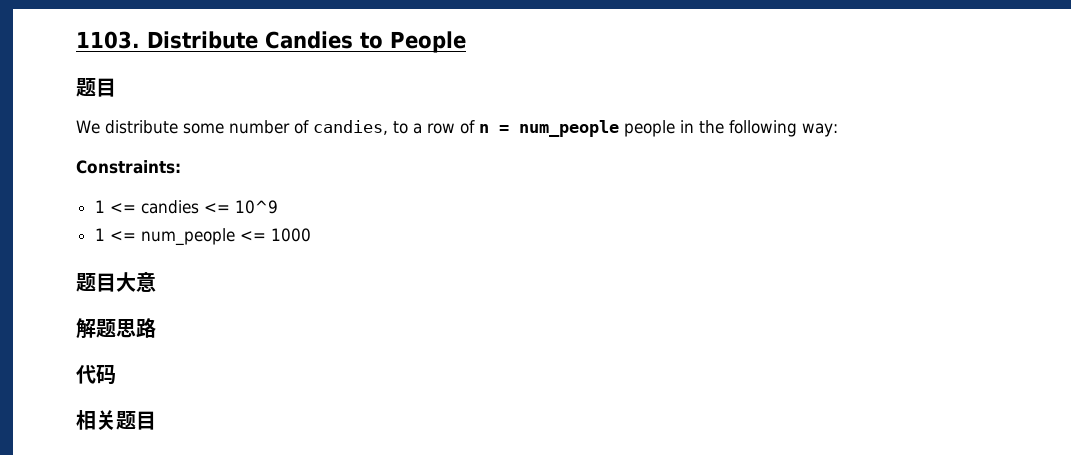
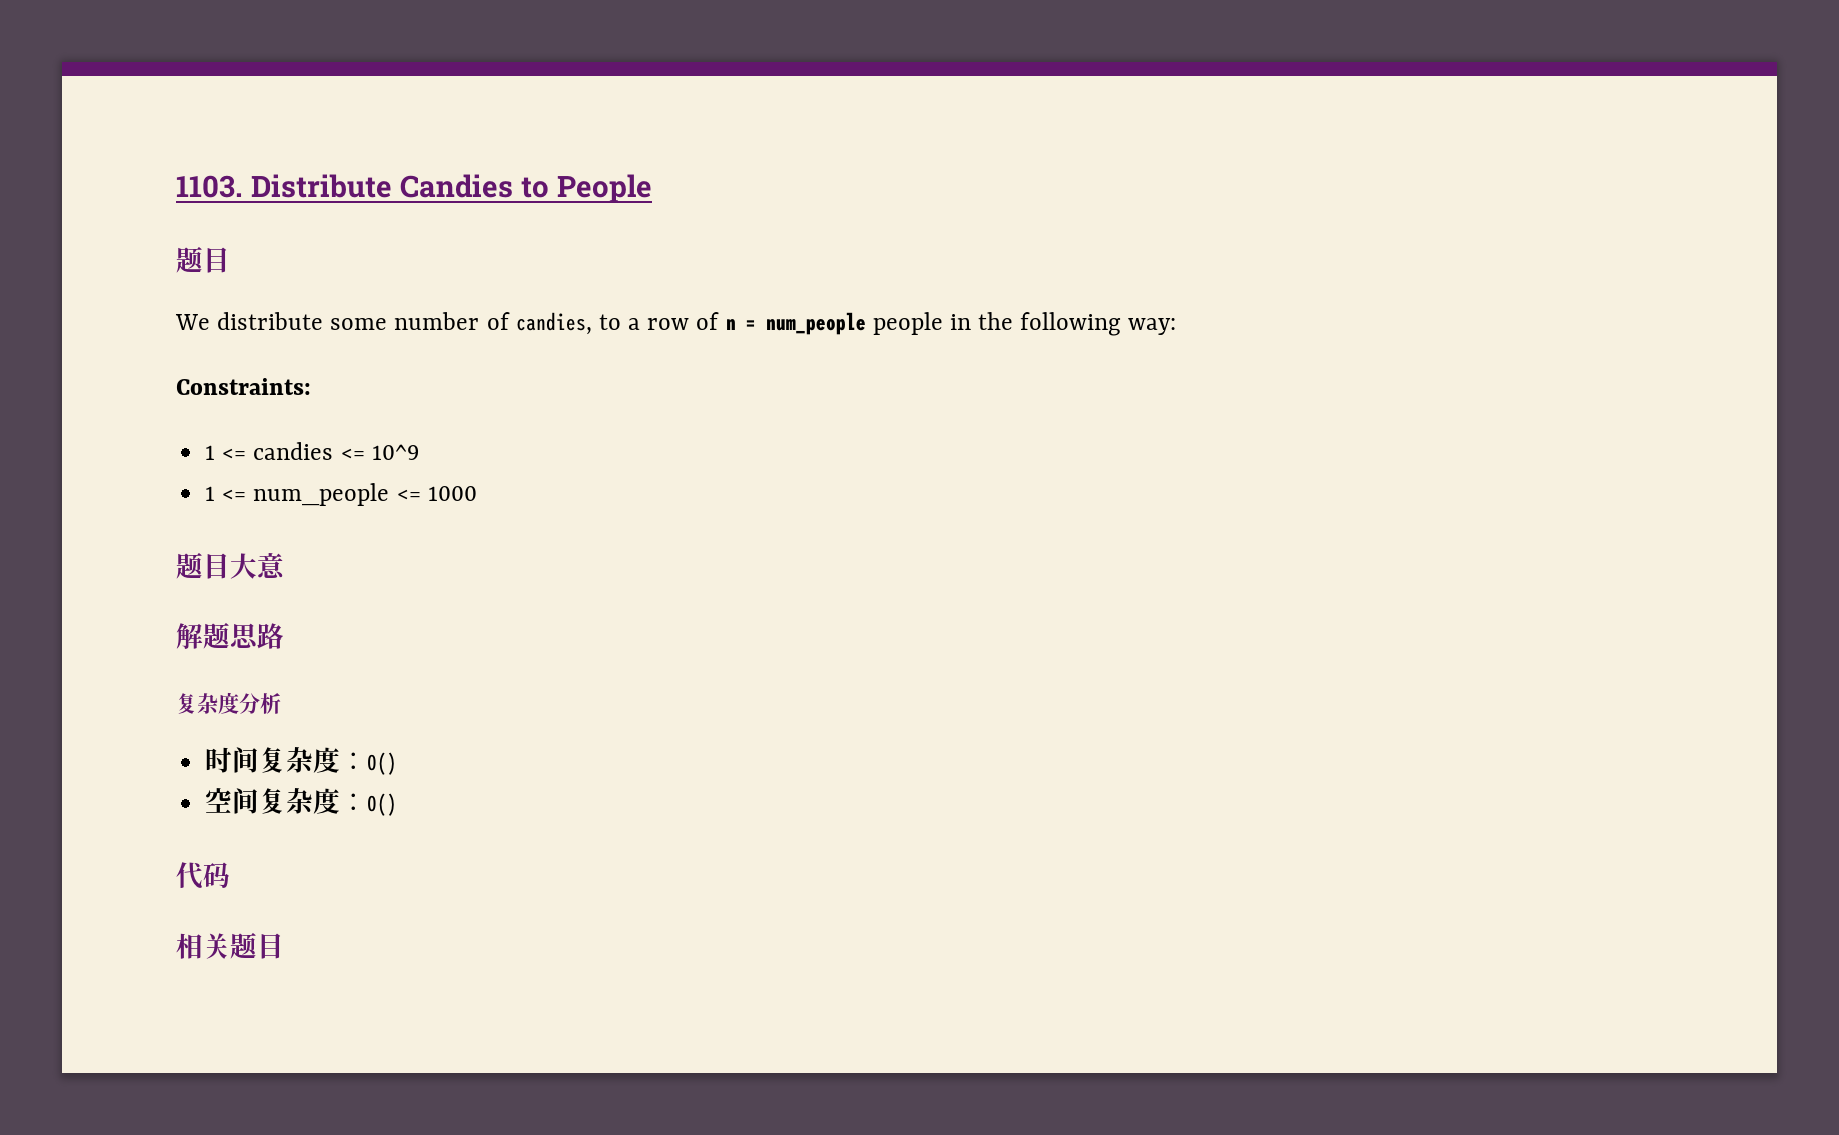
(156, 328) none -> [176,692,281,714] [205,747,398,775] [205,788,398,816] // 复杂度分析 // 时间复杂度：O() // 空间复杂度：O()

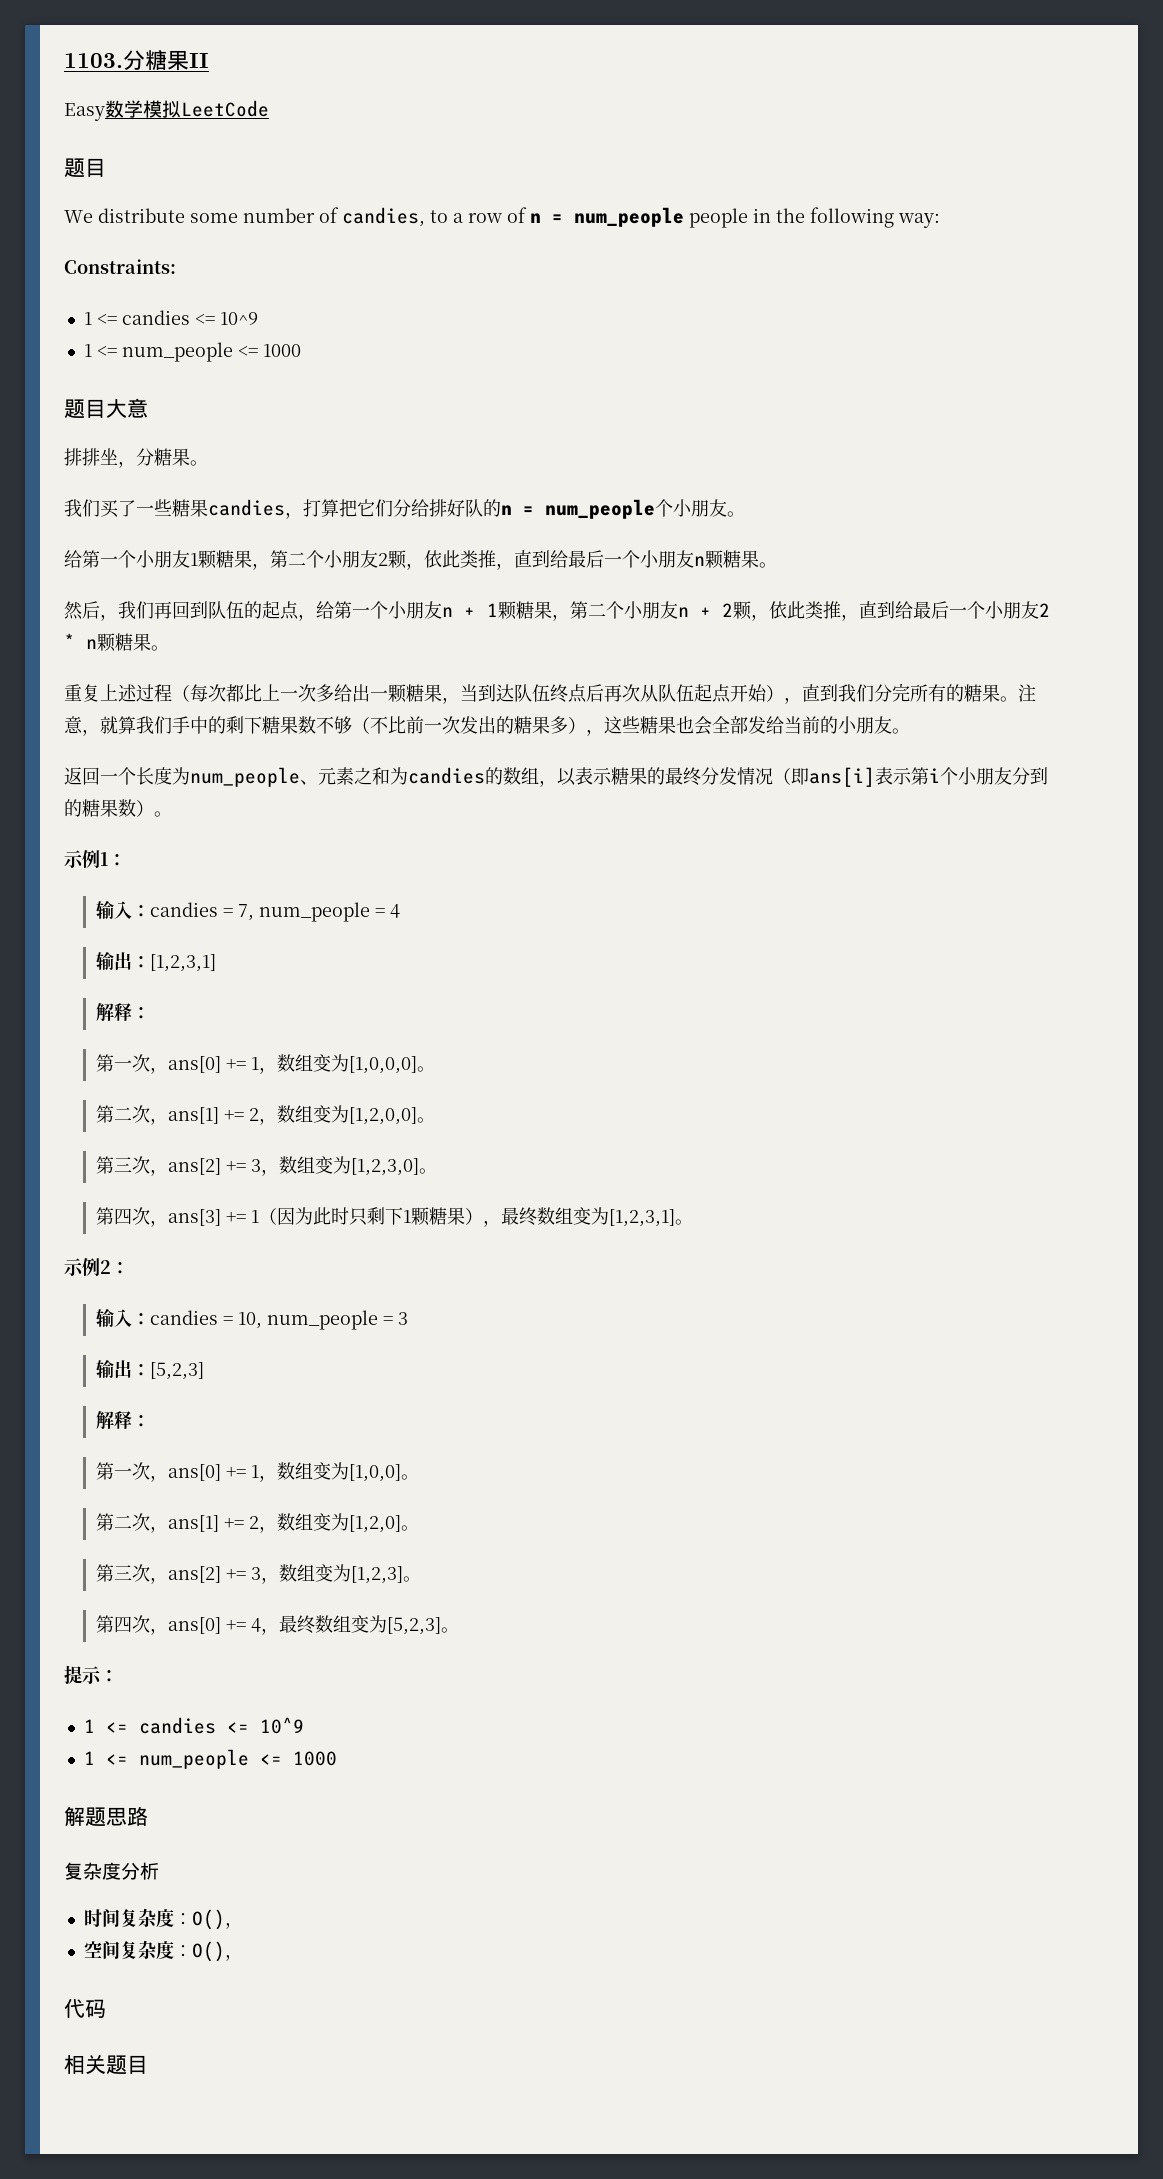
[250,174,652,203] Distribute Candies to People -> [123,50,209,71] [64,100,269,121] 分糖果II // Easy数学模拟LeetCode
(285, 566) none -> [64,448,208,468] [64,499,745,519] [64,550,777,570] [64,601,1050,621] [64,633,169,652] [64,683,1036,704] [64,716,910,736] [64,767,1048,787] [64,799,172,817] [64,850,126,868] [96,900,401,922] [96,951,217,972] [96,1003,151,1021] [96,1054,436,1074] [96,1105,436,1125] [96,1156,438,1176] [96,1207,694,1227] [64,1258,129,1276] [96,1308,409,1330] [96,1359,205,1380] [96,1411,151,1429] [96,1462,420,1482] [96,1513,420,1533] [96,1564,422,1584] [96,1615,460,1635] [64,1665,118,1684] [83,1717,304,1734] [83,1749,337,1769] // 排排坐，分糖果。 // 我们买了一些糖果candies，打算把它们分给排好队的n = num_people个小朋友。 // 给第一个小朋友1颗糖果，第二个小朋友2颗，依此类推，直到给最后一个小朋友n颗糖果。 // 然后，我们再回到队伍的起点，给第一个小朋友n + 1颗糖果，第二个小朋友n + 2颗，依此类推，直到给最后一个小朋友2 * n颗糖果。 // 重复上述过程（每次都比上一次多给出一颗糖果，当到达队伍终点后再次从队伍起点开始），直到我们分完所有的糖果。注意，就算我们手中的剩下糖果数不够（不比前一次发出的糖果多），这些糖果也会全部发给当前的小朋友。 // 返回一个长度为num_people、元素之和为candies的数组，以表示糖果的最终分发情况（即ans[i]表示第i个小朋友分到的糖果数）。 // 示例1： // 输入：candies = 7, num_people = 4 // 输出：[1,2,3,1] // 解释： // 第一次，ans[0] += 1，数组变为[1,0,0,0]。 // 第二次，ans[1] += 2，数组变为[1,2,0,0]。 // 第三次，ans[2] += 3，数组变为[1,2,3,0]。 // 第四次，ans[3] += 1（因为此时只剩下1颗糖果），最终数组变为[1,2,3,1]。 // 示例2： // 输入：candies = 10, num_people = 3 // 输出：[5,2,3] // 解释： // 第一次，ans[0] += 1，数组变为[1,0,0]。 // 第二次，ans[1] += 2，数组变为[1,2,0]。 // 第三次，ans[2] += 3，数组变为[1,2,3]。 // 第四次，ans[0] += 4，最终数组变为[5,2,3]。 // 提示： // 1 <= candies <= 10^9 // 1 <= num_people <= 1000
(398, 763) none -> [224,1922,243,1929] ，
(398, 804) none -> [224,1954,243,1961] ，

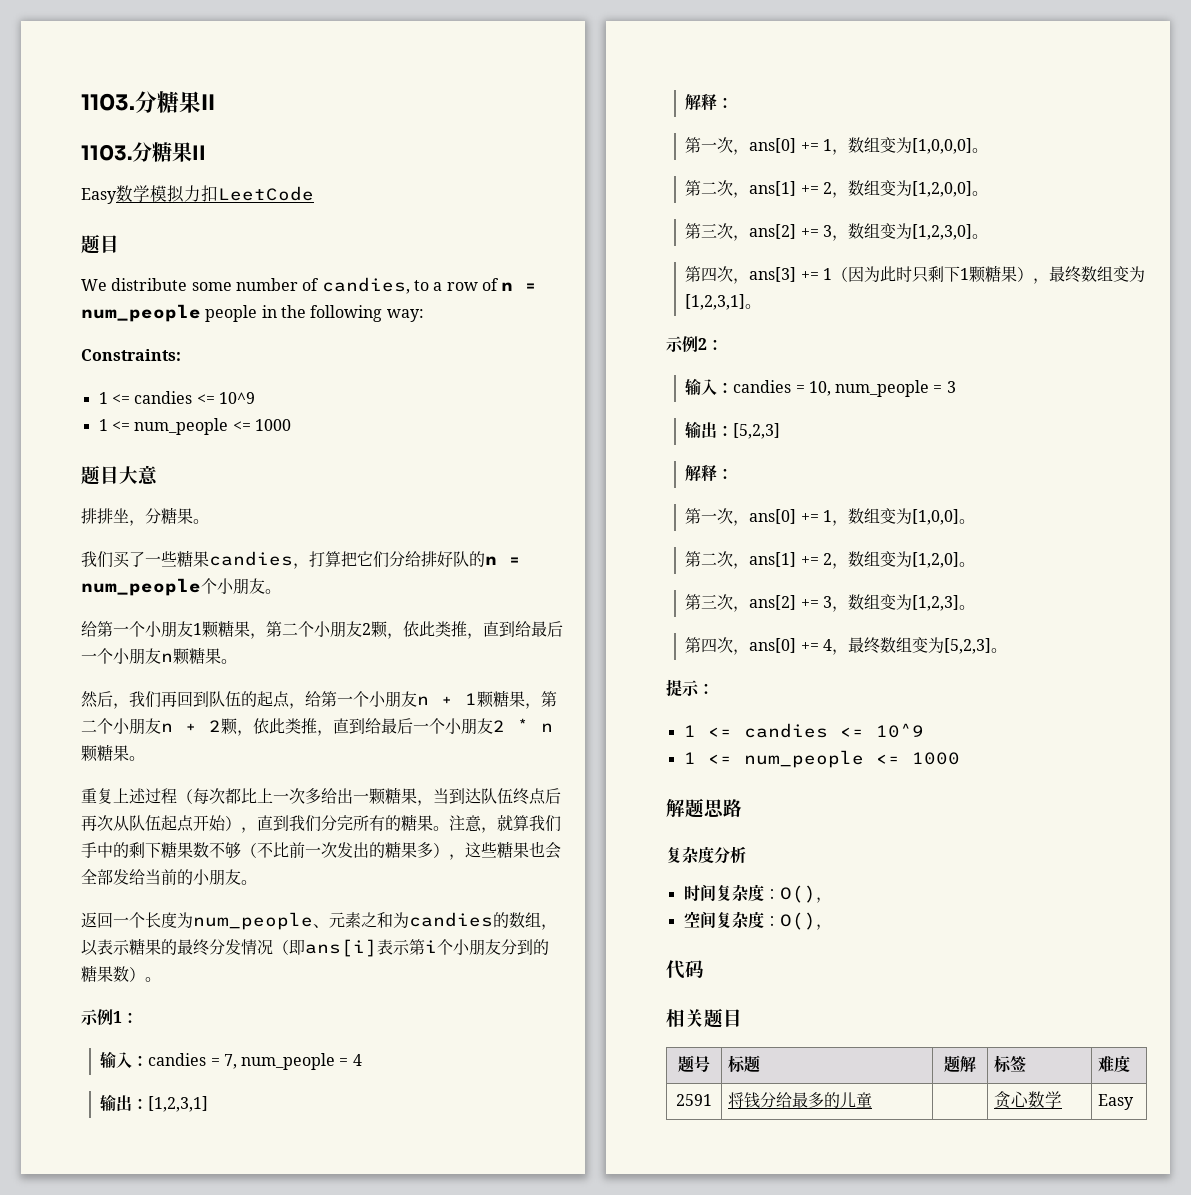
[64,50,209,71] 1103.分糖果II -> [81,91,215,113] [81,142,206,162] 1103.分糖果II // 1103.分糖果II
(181, 109) none -> [184,185,218,202] 力扣
(148, 2064) none -> [678,1055,710,1072] [728,1055,761,1072] [944,1055,976,1072] [994,1055,1027,1072] [1098,1055,1131,1073] [676,1094,712,1106] [728,1092,873,1109] [994,1091,1063,1109] [1098,1094,1135,1110] // 题号 | 标题 | 题解 | 标签 | 难度 // 2591 | 将钱分给最多的儿童 | | 贪心数学 | Easy

